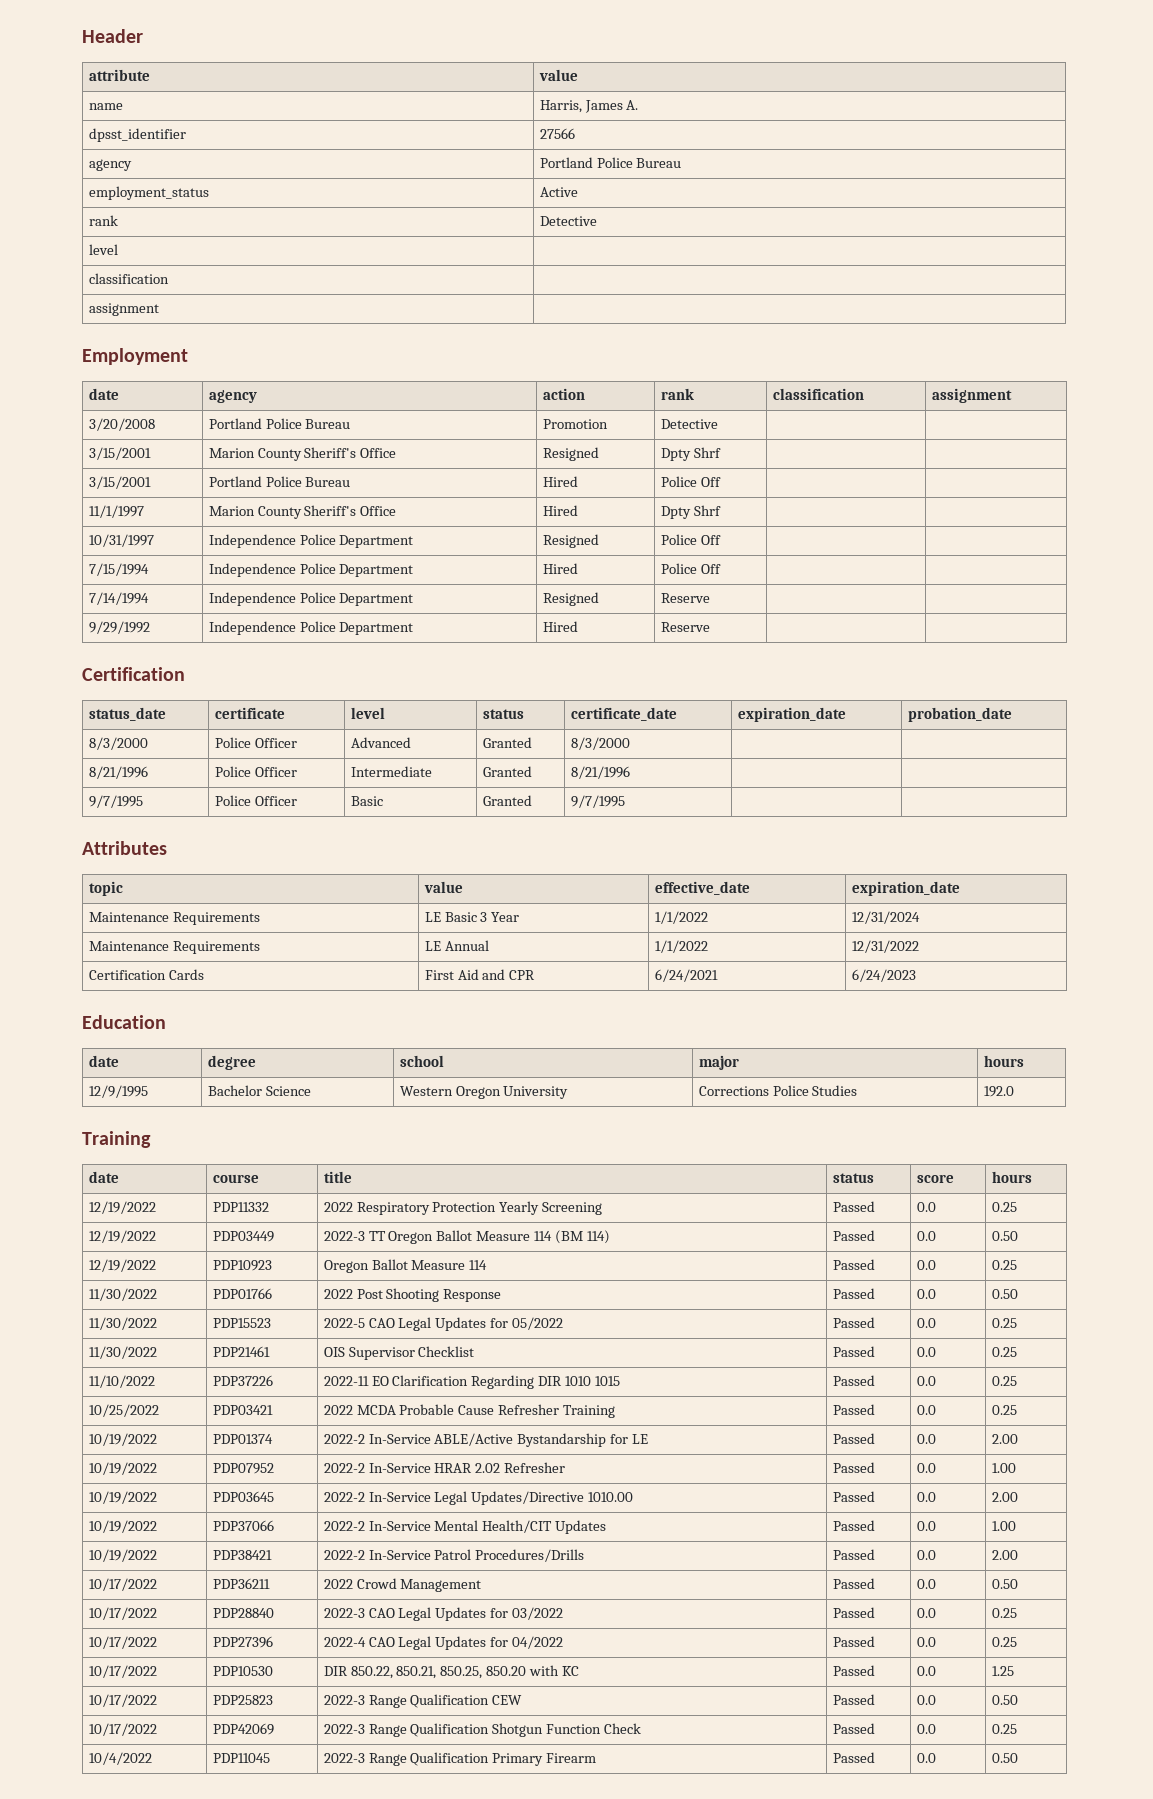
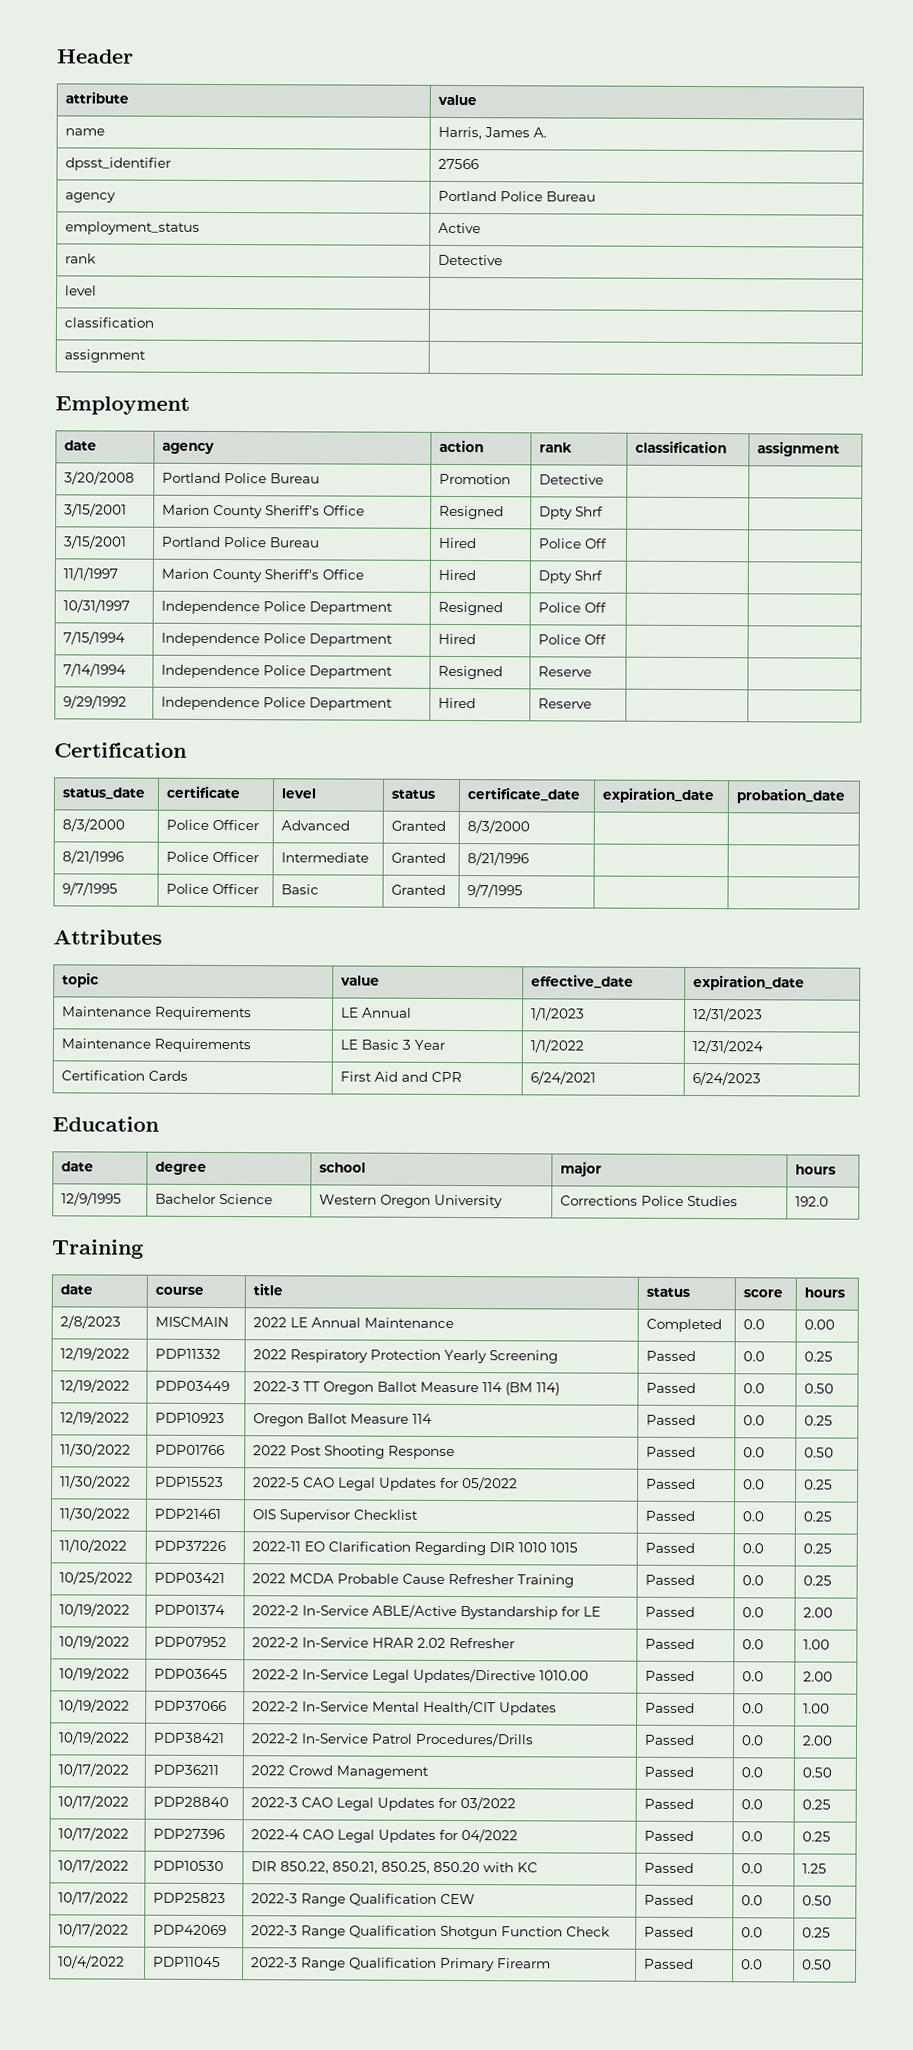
(960, 888) none -> [62,1006,253,1021] [341,1007,413,1018] [531,1007,586,1021] [693,1007,764,1022] // Maintenance Requirements | LE Annual | 1/1/2023 | 12/31/2023
[88,941,260,954] [424,940,489,951] [654,940,708,953] [851,940,919,953] // Maintenance Requirements | LE Annual | 1/1/2022 | 12/31/2022 -> (764, 1046) none
(1032, 1177) none -> [60,1315,122,1329] [155,1316,230,1328] [253,1317,455,1328] [646,1318,723,1333] [743,1319,766,1330] [804,1319,836,1330] // 2/8/2023 | MISCMAIN | 2022 LE Annual Maintenance | Completed | 0.0 | 0.00

